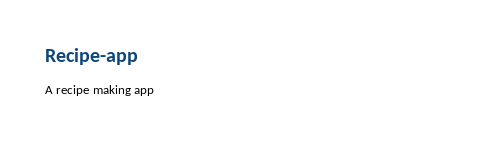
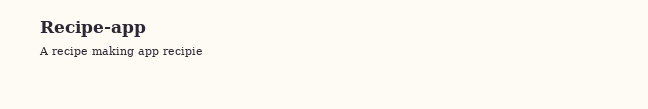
(155, 92) none -> [163,47,203,57] recipie

